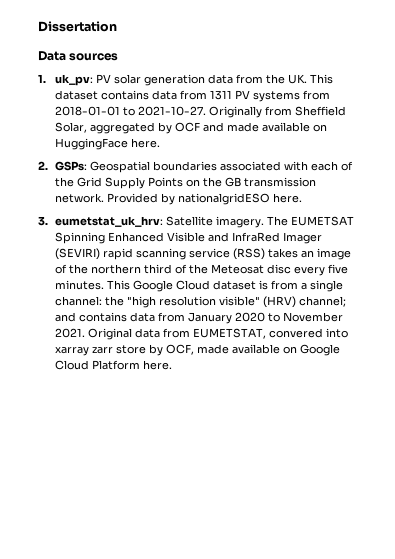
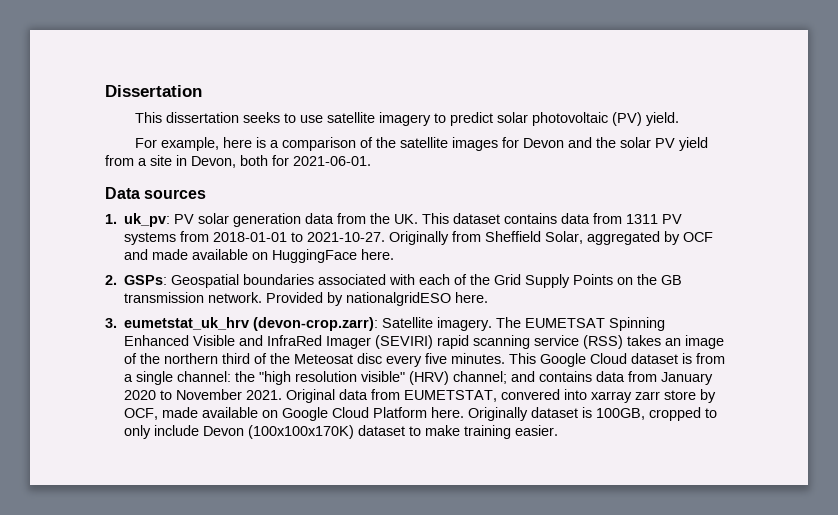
(117, 26) none -> [134,112,679,126] [134,137,708,151] [105,155,371,168] // This dissertation seeks to use satellite imagery to predict solar photovoltaic (PV) yield. // For example, here is a comparison of the satellite images for Devon and the solar PV yield from a site in Devon, both for 2021-06-01.
[54,216,163,227] eumetstat_uk_hrv: -> [124,317,379,331] eumetstat_uk_hrv (devon-crop.zarr):
(172, 365) none -> [468,407,718,421] [124,425,559,439] Originally dataset is 100GB, cropped to only include Devon (100x100x170K) dataset to make training easier.

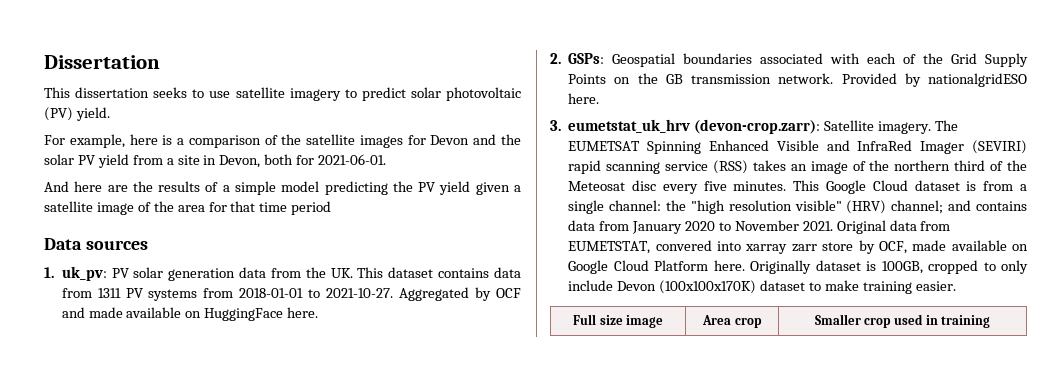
(371, 161) none -> [44,181,521,195] [44,201,332,215] // And here are the results of a simple model predicting the PV yield given a satellite image of the area for that time period
[389,231,661,245] Originally from Sheffield Solar, aggregated -> [399,287,470,301] Aggregated
(559, 430) none -> [572,314,664,328] [702,315,762,328] [814,314,991,328] // Full size image | Area crop | Smaller crop used in training

